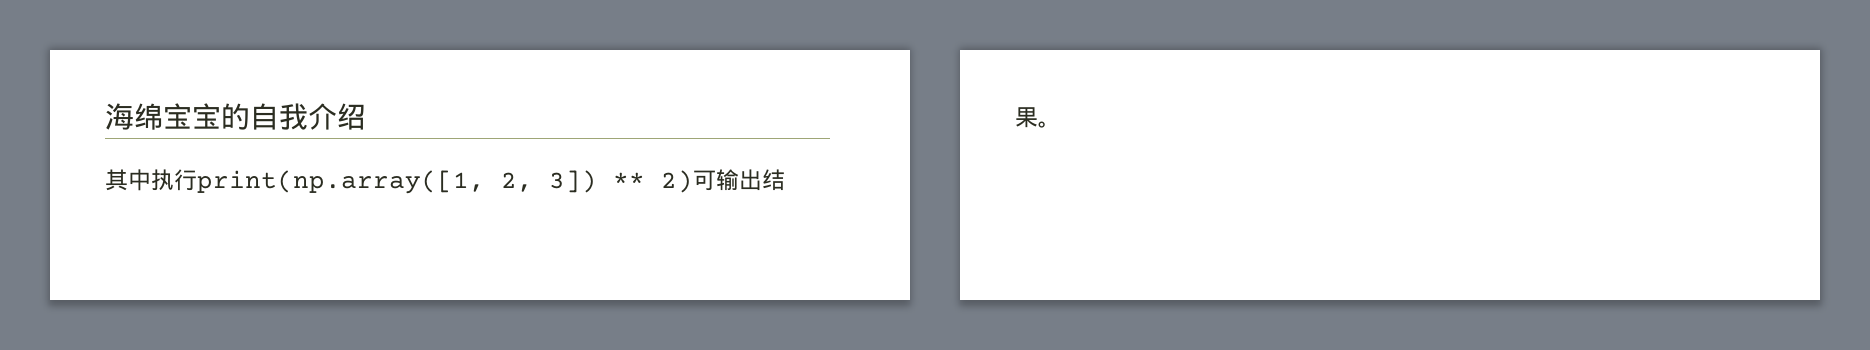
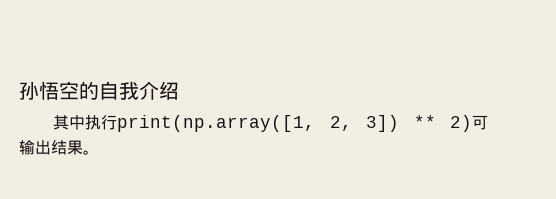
[105,103,221,130] 海绵宝宝 -> [19,81,79,100] 孙悟空

